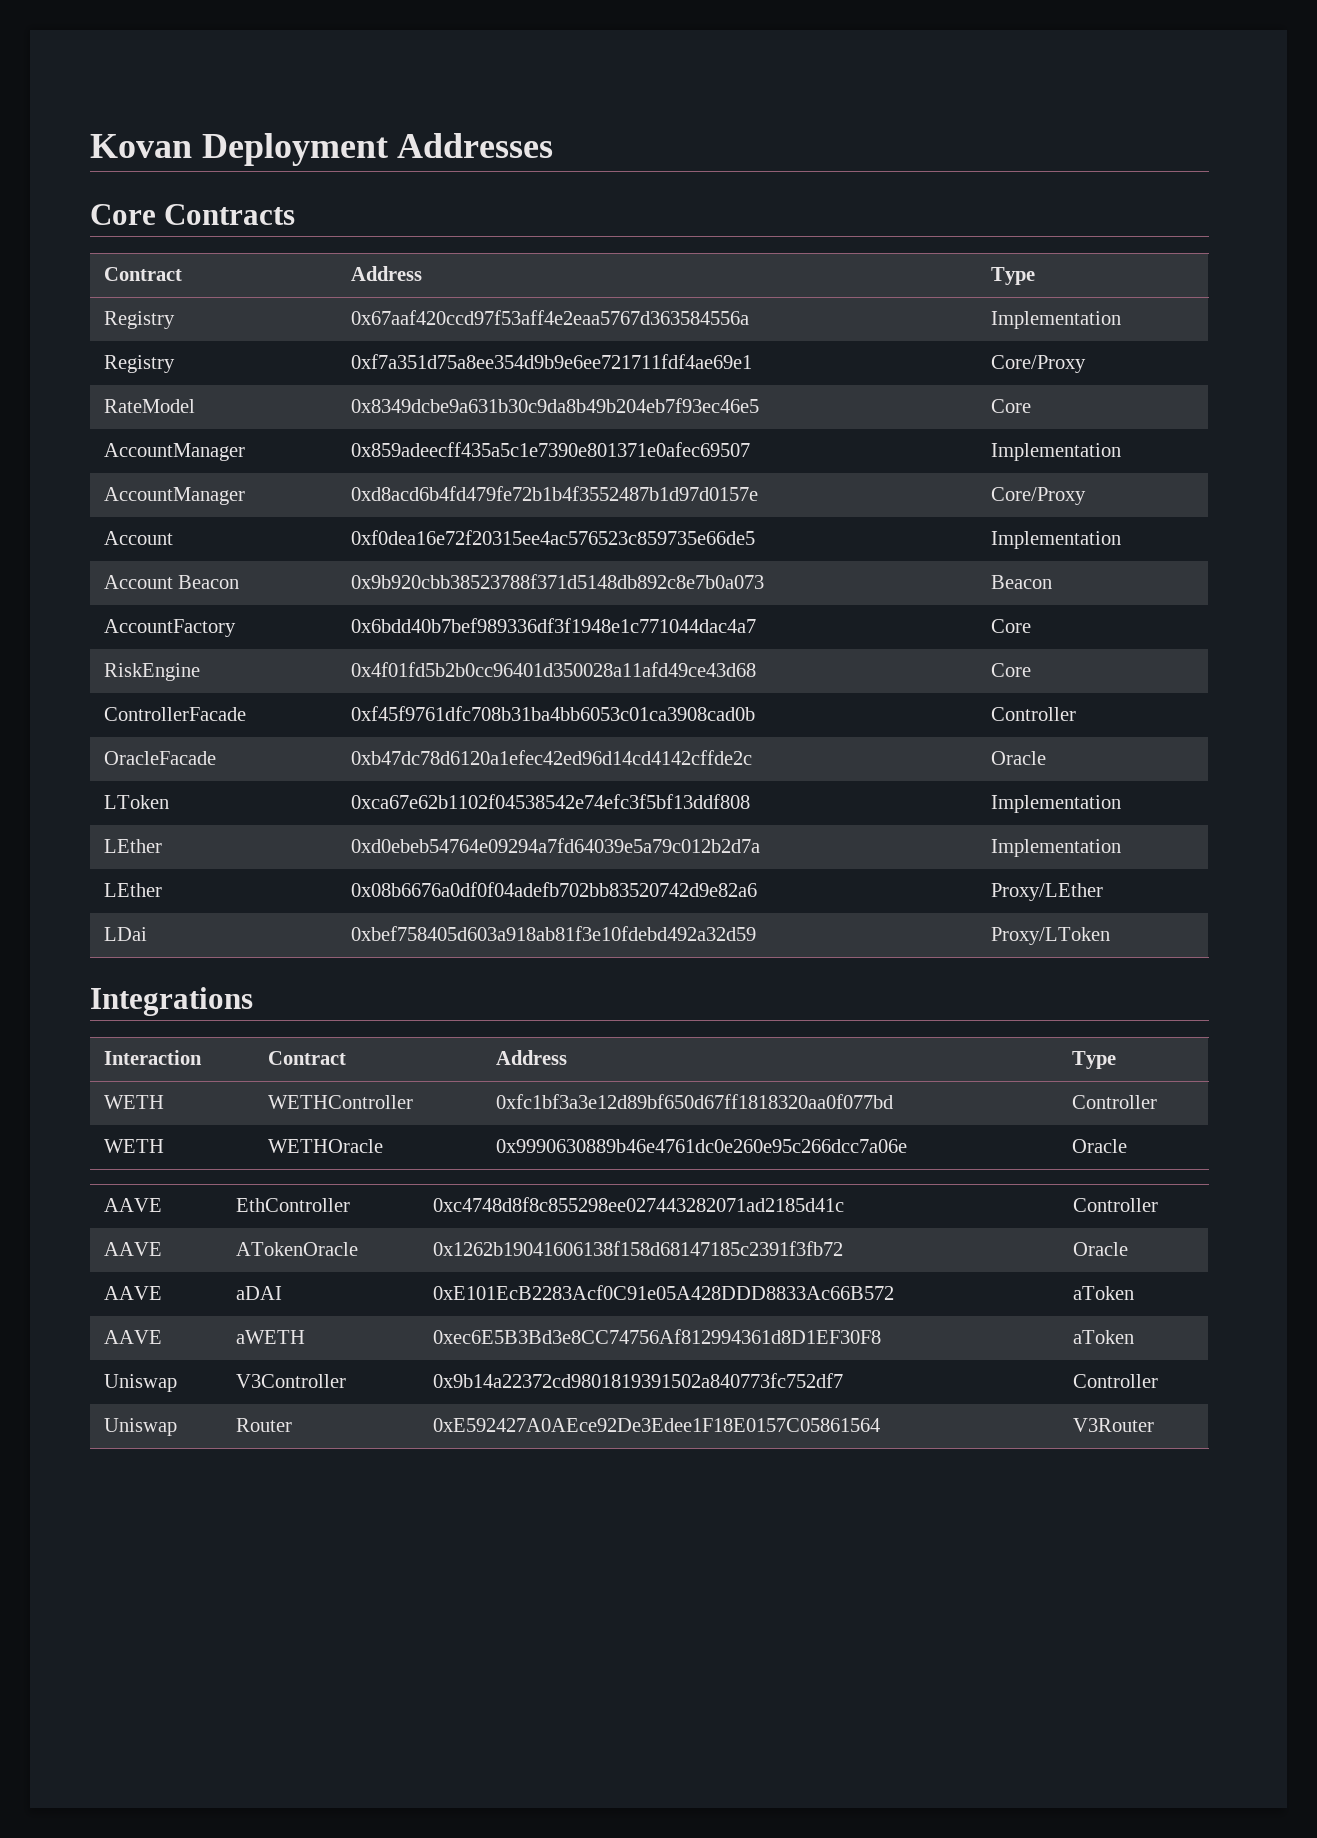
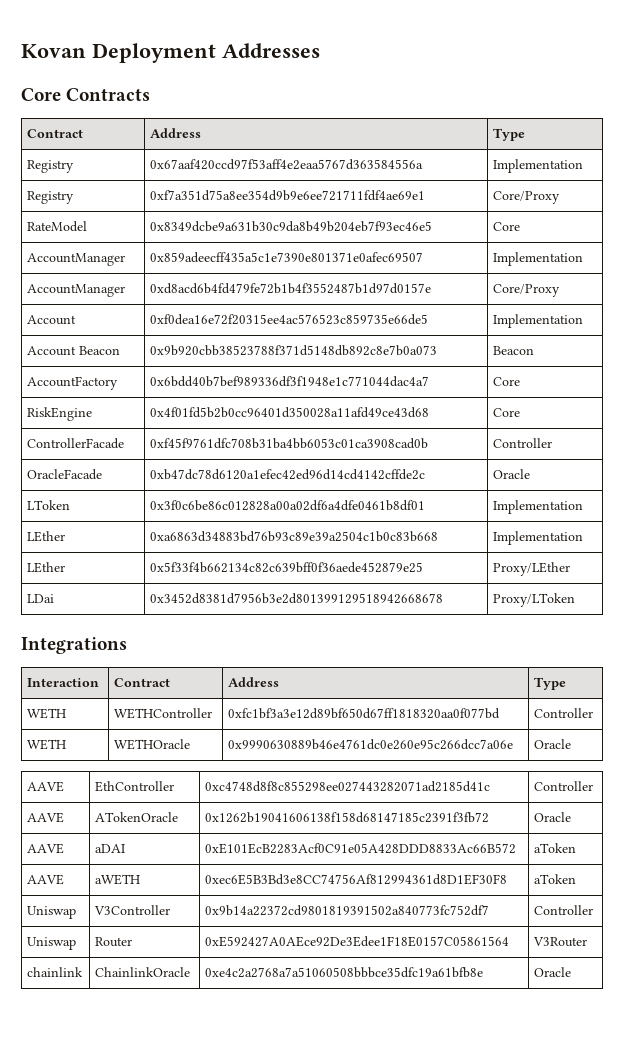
[350,794,750,809] [990,795,1121,813] [103,839,162,853] [350,838,760,853] [990,839,1121,857] [103,883,162,897] [350,882,757,897] 0xca67e62b1102f04538542e74efc3f5bf13ddf808 | Implementation // LEther | 0xd0ebeb54764e09294a7fd64039e5a79c012b2d7a | Implementation // LEther | 0x08b6676a0df0f04adefb702bb83520742d9e82a6 -> [149,500,425,511] [492,500,583,514] [26,531,65,542] [149,531,438,542] [492,531,583,545] [26,562,65,573] [149,562,423,573] 0x3f0c6be86c012828a00a02df6a4dfe0461b8df01 | Implementation // LEther | 0xa6863d34883bd76b93c89e39a2504c1b0c83b668 | Implementation // LEther | 0x5f33f4b662134c82c639bff0f36aede452879e25
[350,926,756,941] 0xbef758405d603a918ab81f3e10fdebd492a32d59 -> [149,593,443,604] 0x3452d8381d7956b3e2d801399129518942668678
(1154, 1425) none -> [26,967,83,977] [94,967,190,977] [204,967,483,978] [533,967,571,977] // chainlink | ChainlinkOracle | 0xe4c2a2768a7a51060508bbbce35dfc19a61bfb8e | Oracle

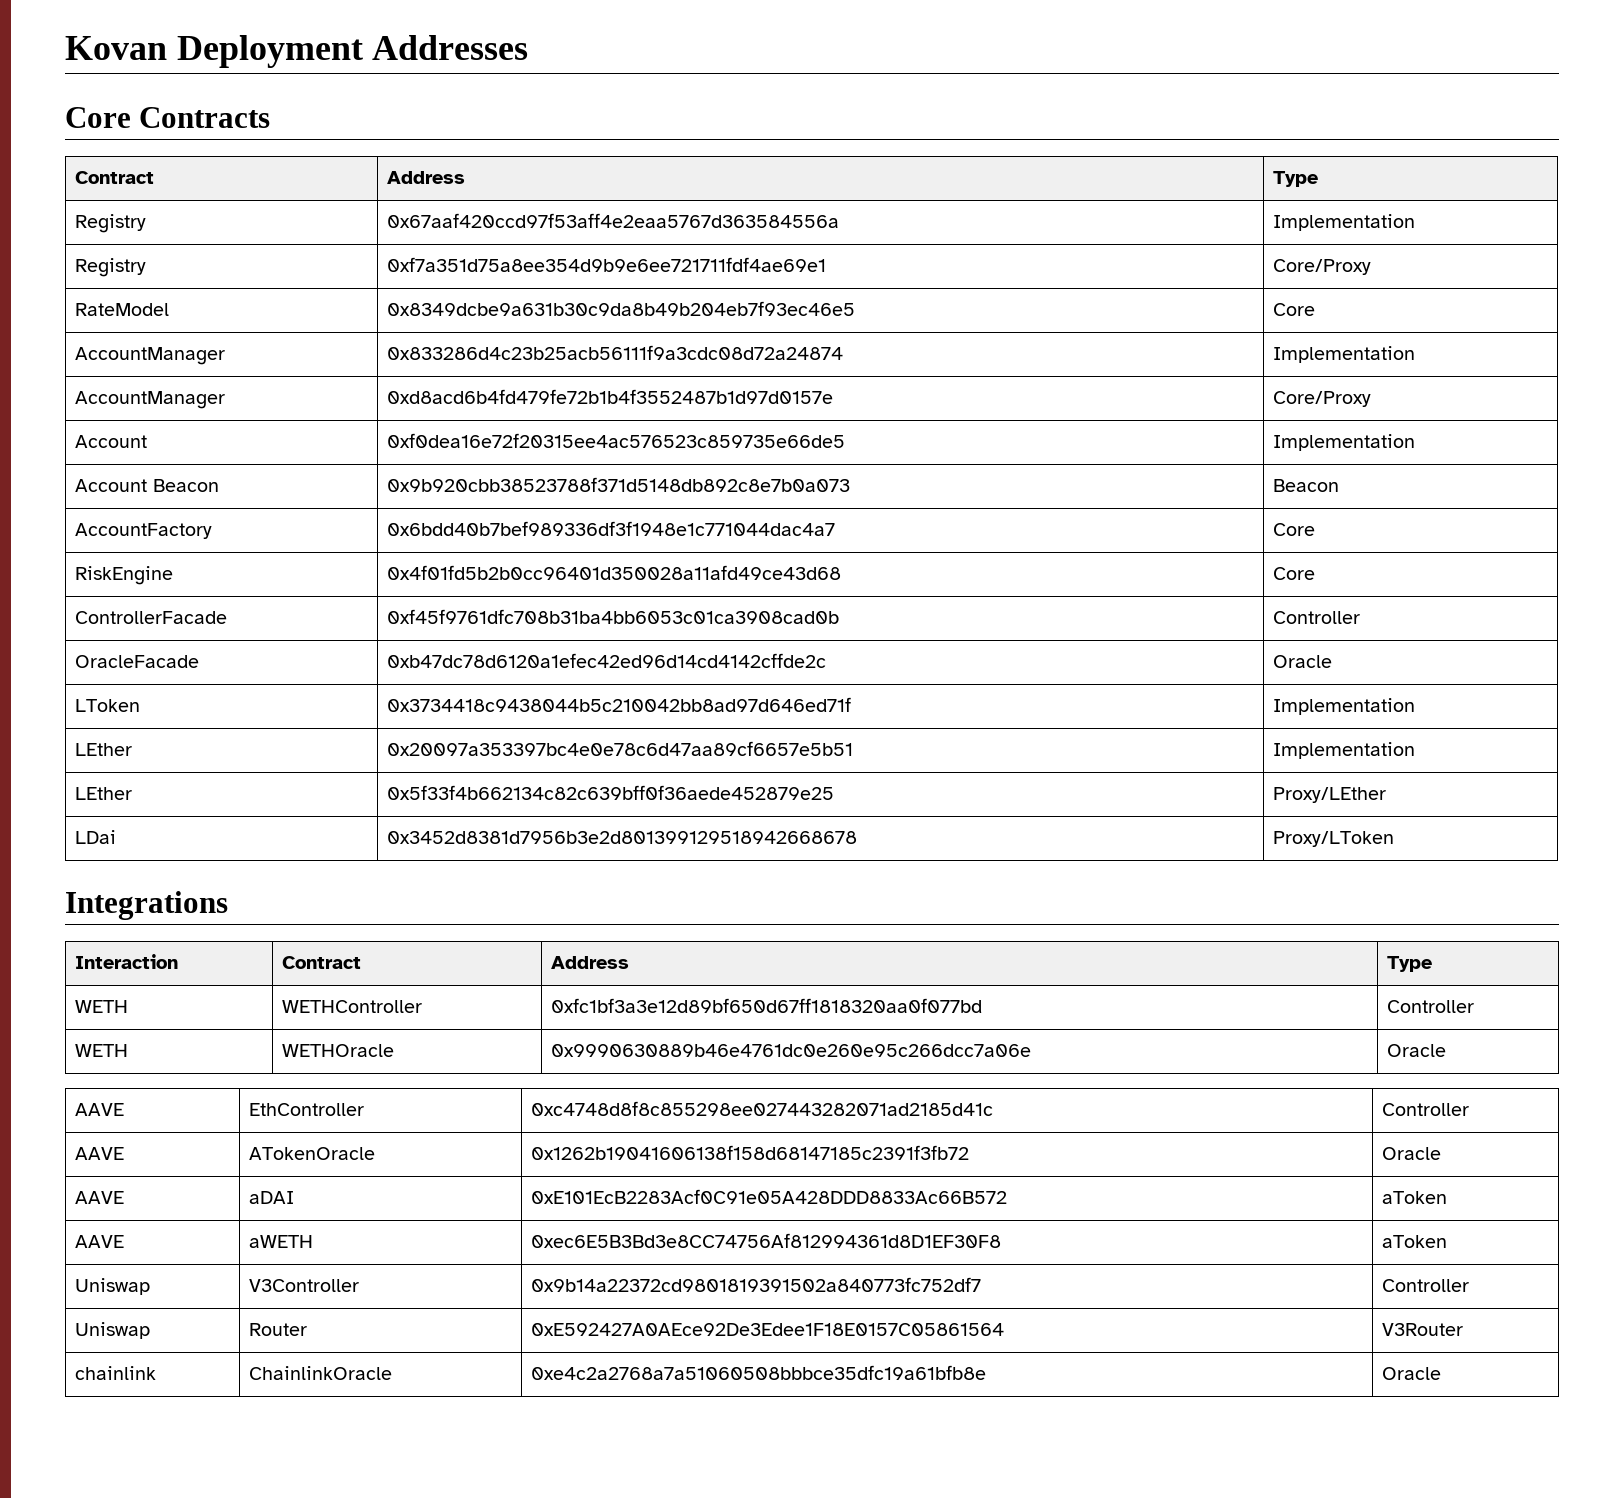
[149,252,423,263] 0x859adeecff435a5c1e7390e801371e0afec69507 -> [387,345,844,360] 0x833286d4c23b25acb56111f9a3cdc08d72a24874
[149,500,425,511] [492,500,583,514] [26,531,65,542] [149,531,438,542] 0x3f0c6be86c012828a00a02df6a4dfe0461b8df01 | Implementation // LEther | 0xa6863d34883bd76b93c89e39a2504c1b0c83b668 -> [387,697,852,712] [1273,698,1416,715] [75,743,133,756] [387,741,854,756] 0x3734418c9438044b5c210042bb8ad97d646ed71f | Implementation // LEther | 0x20097a353397bc4e0e78c6d47aa89cf6657e5b51

